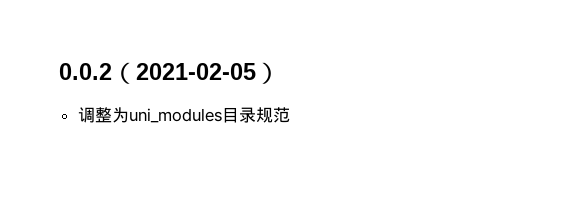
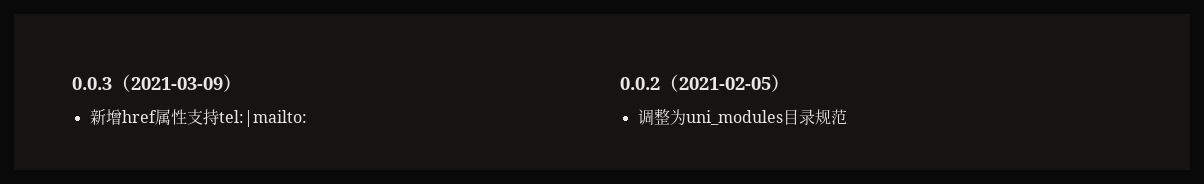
(59, 71) none -> [72,74,242,92] [89,109,307,127] 0.0.3（2021-03-09） // 新增href属性支持tel:|mailto: //

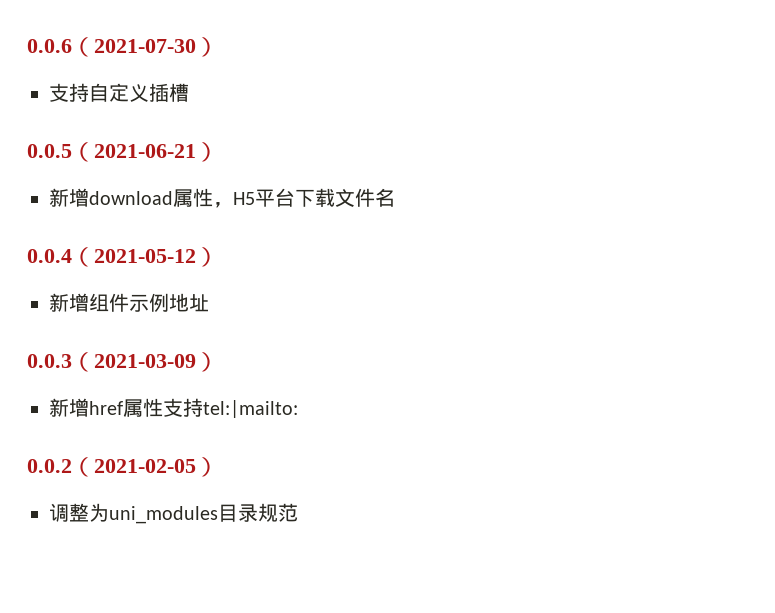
(72, 83) none -> [27,37,218,57] [49,83,189,102] [27,142,218,162] [49,188,395,208] [27,247,218,267] [49,293,209,312] 0.0.6（2021-07-30） // 支持自定义插槽 // 0.0.5（2021-06-21） // 新增download属性，H5平台下载文件名 // 0.0.4（2021-05-12） // 新增组件示例地址 //

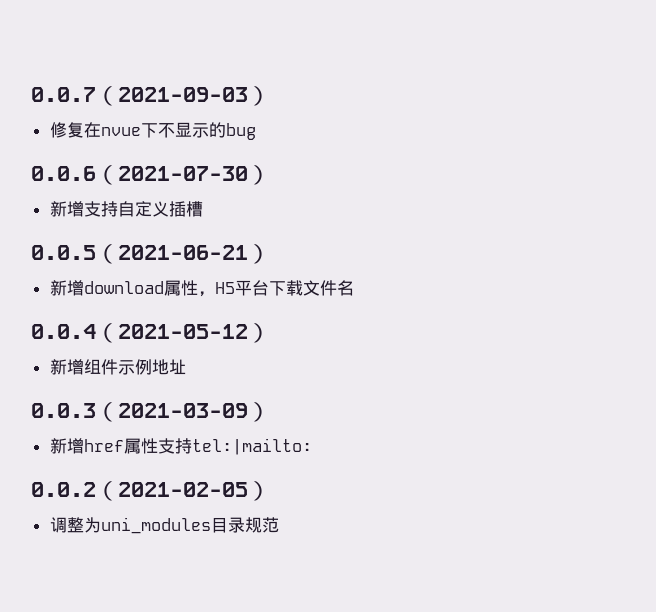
(27, 46) none -> [31,86,270,106] [49,122,256,140] 0.0.7（2021-09-03） // 修复在nvue下不显示的bug //
(218, 47) none -> [49,201,84,217] 新增

